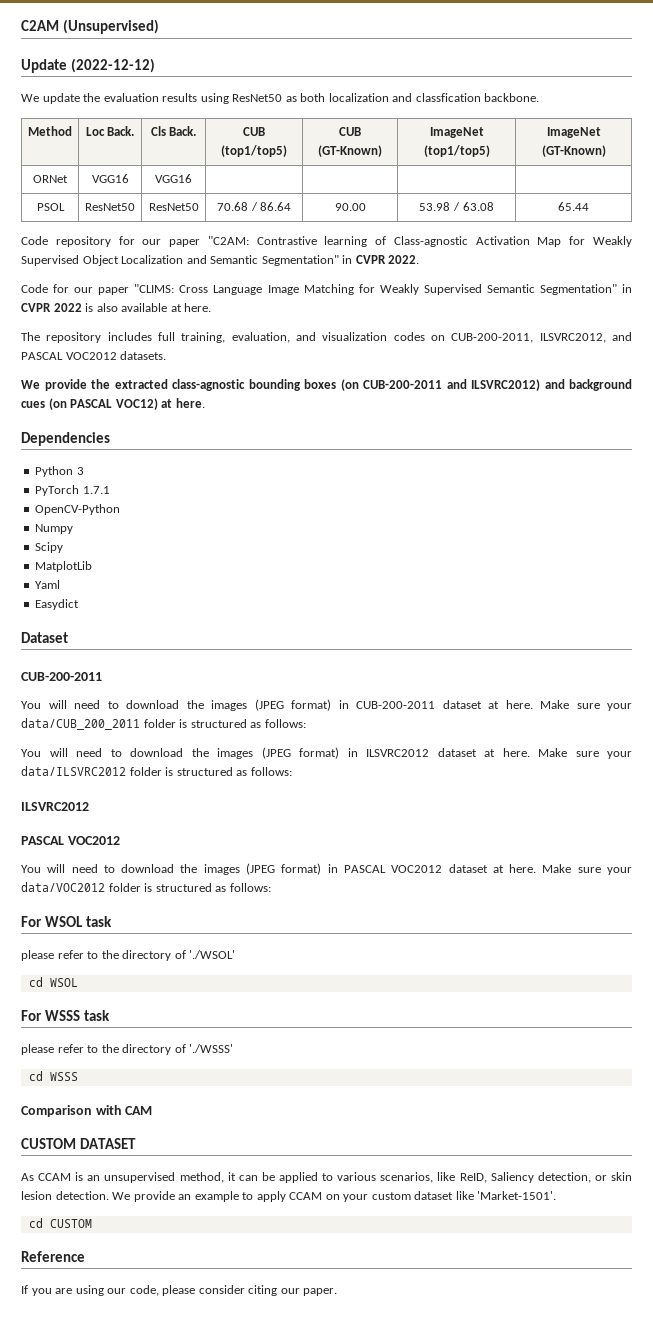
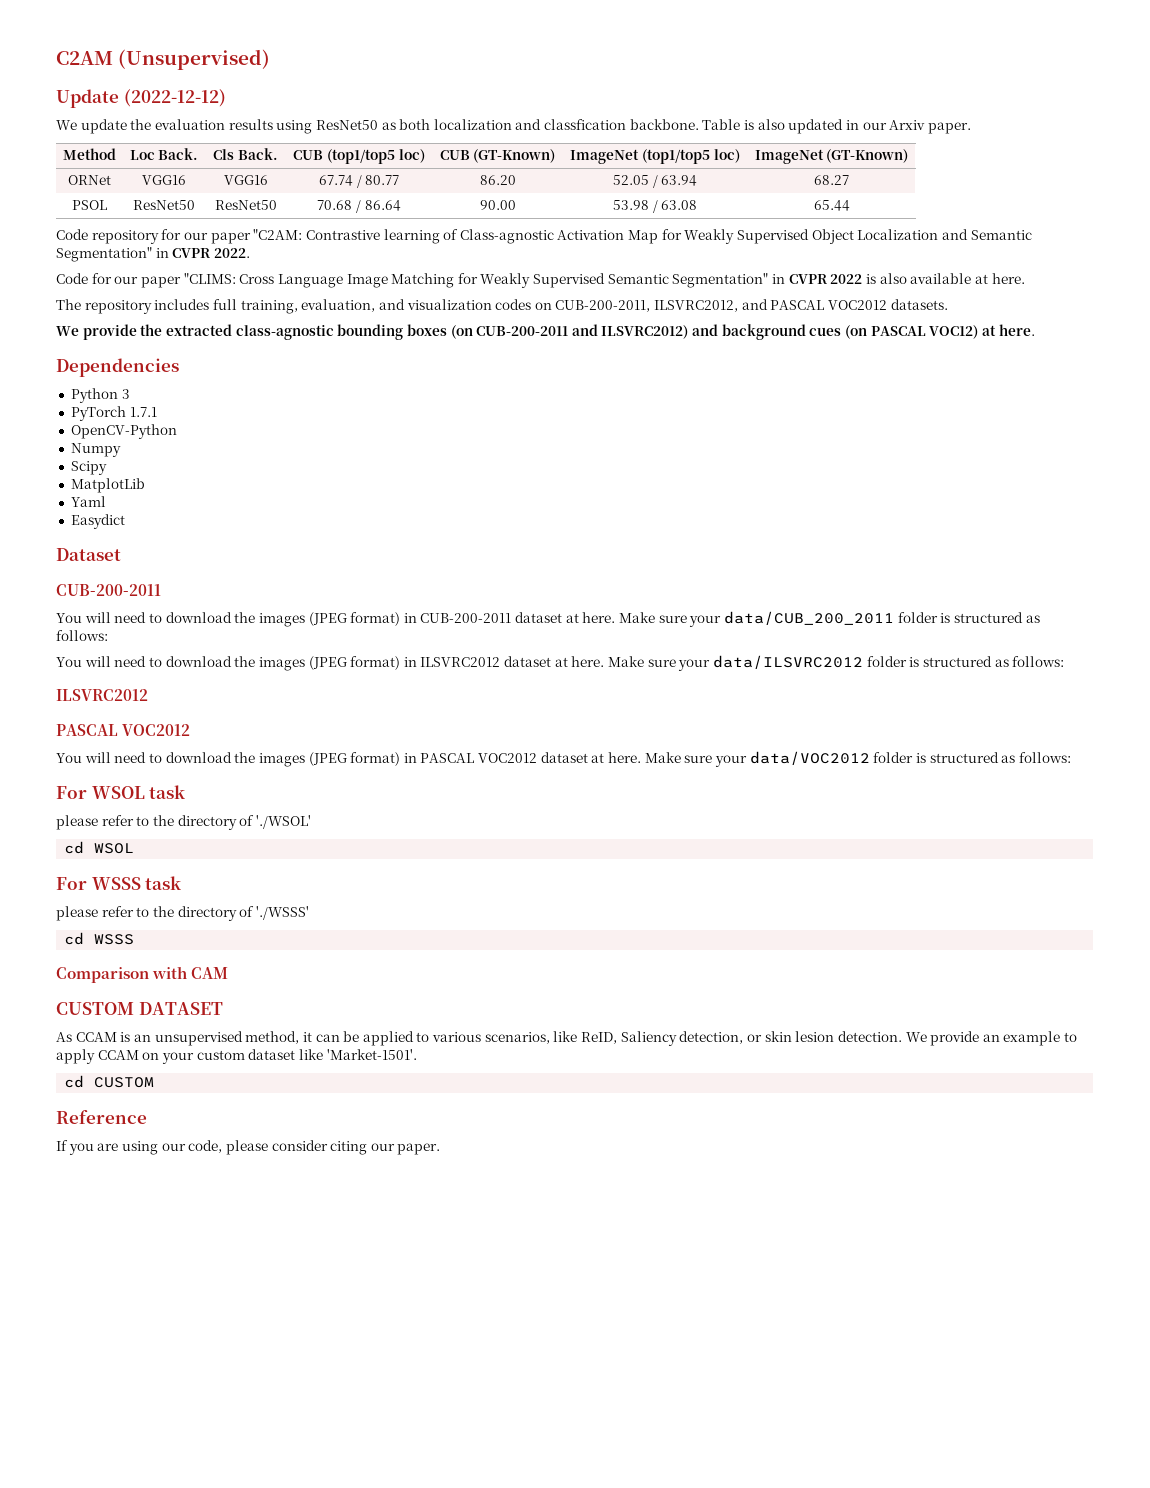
(540, 97) none -> [702,119,971,134] Table is also updated in our Arxiv paper.
[221,145,287,157] (top1/top5) -> [327,149,425,164] (top1/top5 loc)
[423,145,490,157] (top1/top5) -> [642,149,740,164] (top1/top5 loc)
(192, 178) | | | -> [318,175,400,188] [479,175,516,185] [612,175,698,188] [814,175,849,185] 67.74 / 80.77 | 86.20 | 52.05 / 63.94 | 68.27

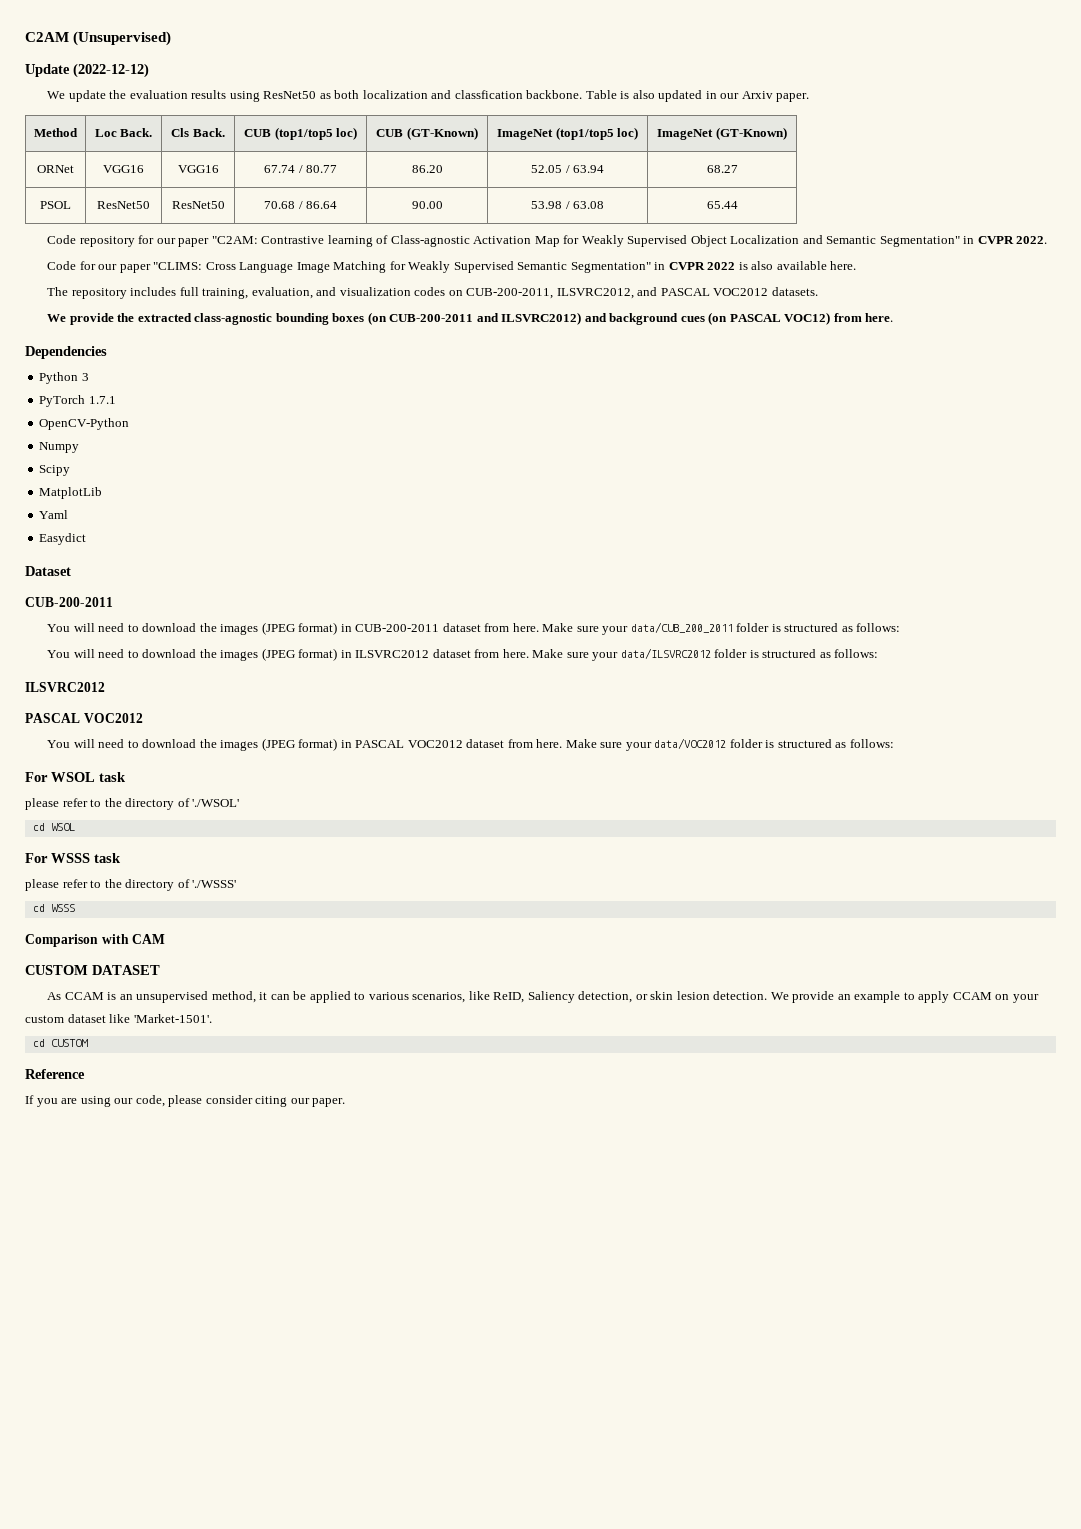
[974,274,988,284] at -> (827, 265) none
[981,325,996,336] at -> [833,313,862,322] from
[565,613,579,623] at -> [484,623,510,632] from
[554,657,568,667] at -> [474,649,500,658] from
[591,753,605,763] at -> [507,739,533,748] from

